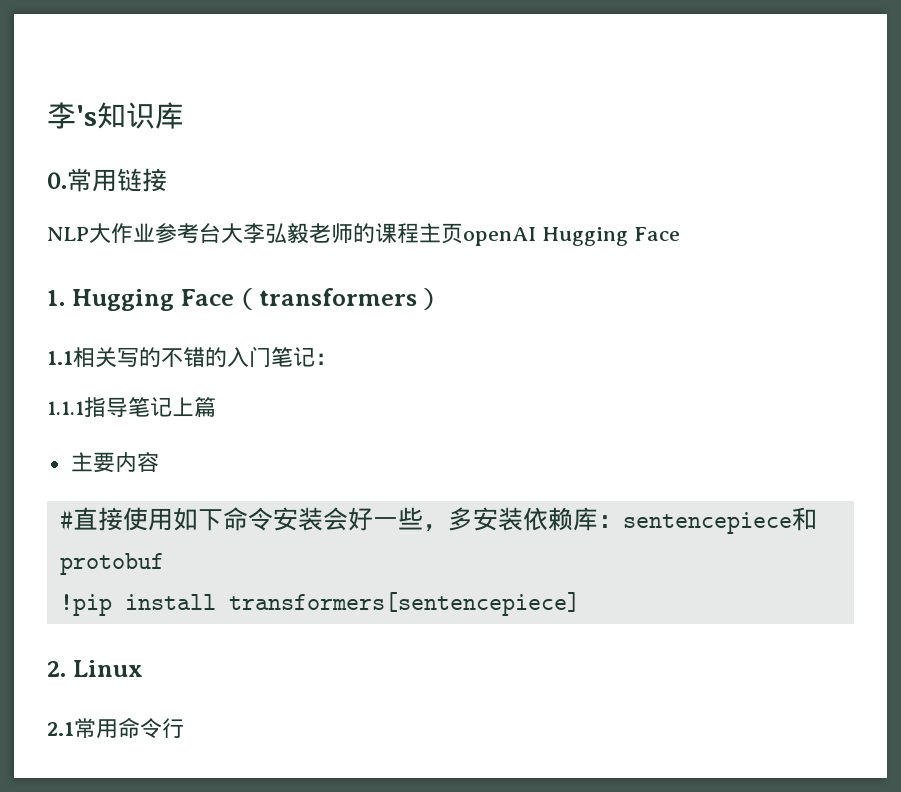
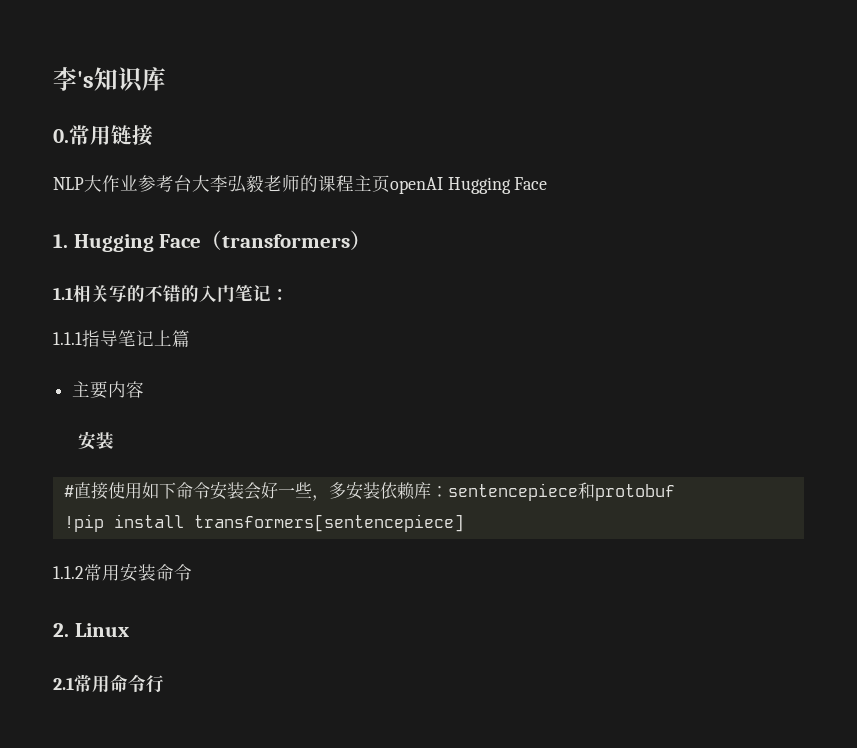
(159, 462) none -> [77,431,114,450] // 安装
(580, 604) none -> [53,563,192,582] // 1.1.2常用安装命令

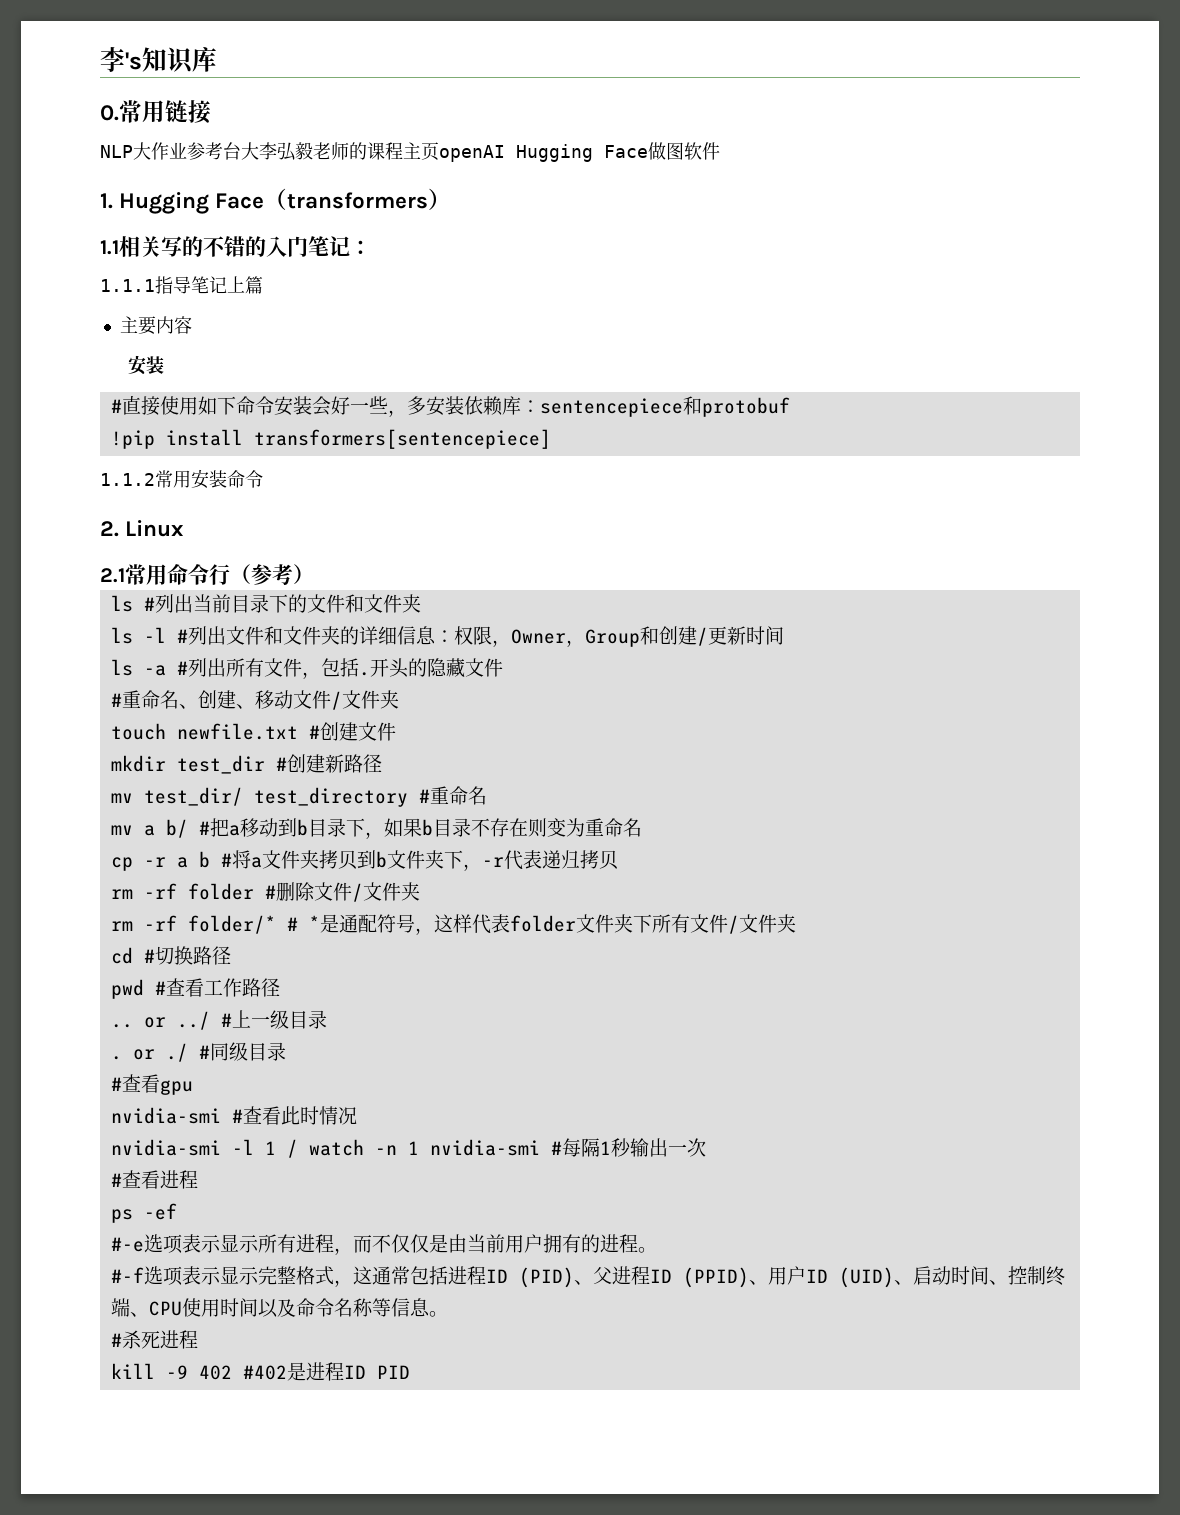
(548, 183) none -> [648,142,720,160] 做图软件
(164, 684) none -> [230,564,314,585] [110,594,421,613] [110,626,784,647] [110,658,503,679] [110,690,399,710] [110,722,396,741] [110,754,382,774] [110,786,487,807] [110,818,642,839] [110,850,618,871] [110,882,420,902] [110,914,796,935] [110,946,231,965] [110,978,280,999] [110,1010,327,1030] [110,1042,286,1062] [110,1074,193,1095] [110,1106,357,1125] [110,1138,706,1158] [110,1170,198,1189] [110,1203,177,1223] [110,1234,657,1255] [110,1266,1065,1288] [110,1298,448,1318] [110,1330,198,1349] [110,1362,410,1381] （参考） // ls #列出当前目录下的文件和文件夹 // ls -l #列出文件和文件夹的详细信息：权限，Owner，Group和创建/更新时间 // ls -a #列出所有文件，包括.开头的隐藏文件 // #重命名、创建、移动文件/文件夹 // touch newfile.txt #创建文件 // mkdir test_dir #创建新路径 // mv test_dir/ test_directory #重命名 // mv a b/ #把a移动到b目录下，如果b目录不存在则变为重命名 // cp -r a b #将a文件夹拷贝到b文件夹下，-r代表递归拷贝 // rm -rf folder #删除文件/文件夹 // rm -rf folder/* # *是通配符号，这样代表folder文件夹下所有文件/文件夹 // cd #切换路径 // pwd #查看工作路径 // .. or ../ #上一级目录 // . or ./ #同级目录 // #查看gpu // nvidia-smi #查看此时情况 // nvidia-smi -l 1 / watch -n 1 nvidia-smi #每隔1秒输出一次 // #查看进程 // ps -ef // #-e选项表示显示所有进程，而不仅仅是由当前用户拥有的进程。 // #-f选项表示显示完整格式，这通常包括进程ID (PID)、父进程ID (PPID)、用户ID (UID)、启动时间、控制终端、CPU使用时间以及命令名称等信息。 // #杀死进程 // kill -9 402 #402是进程ID PID

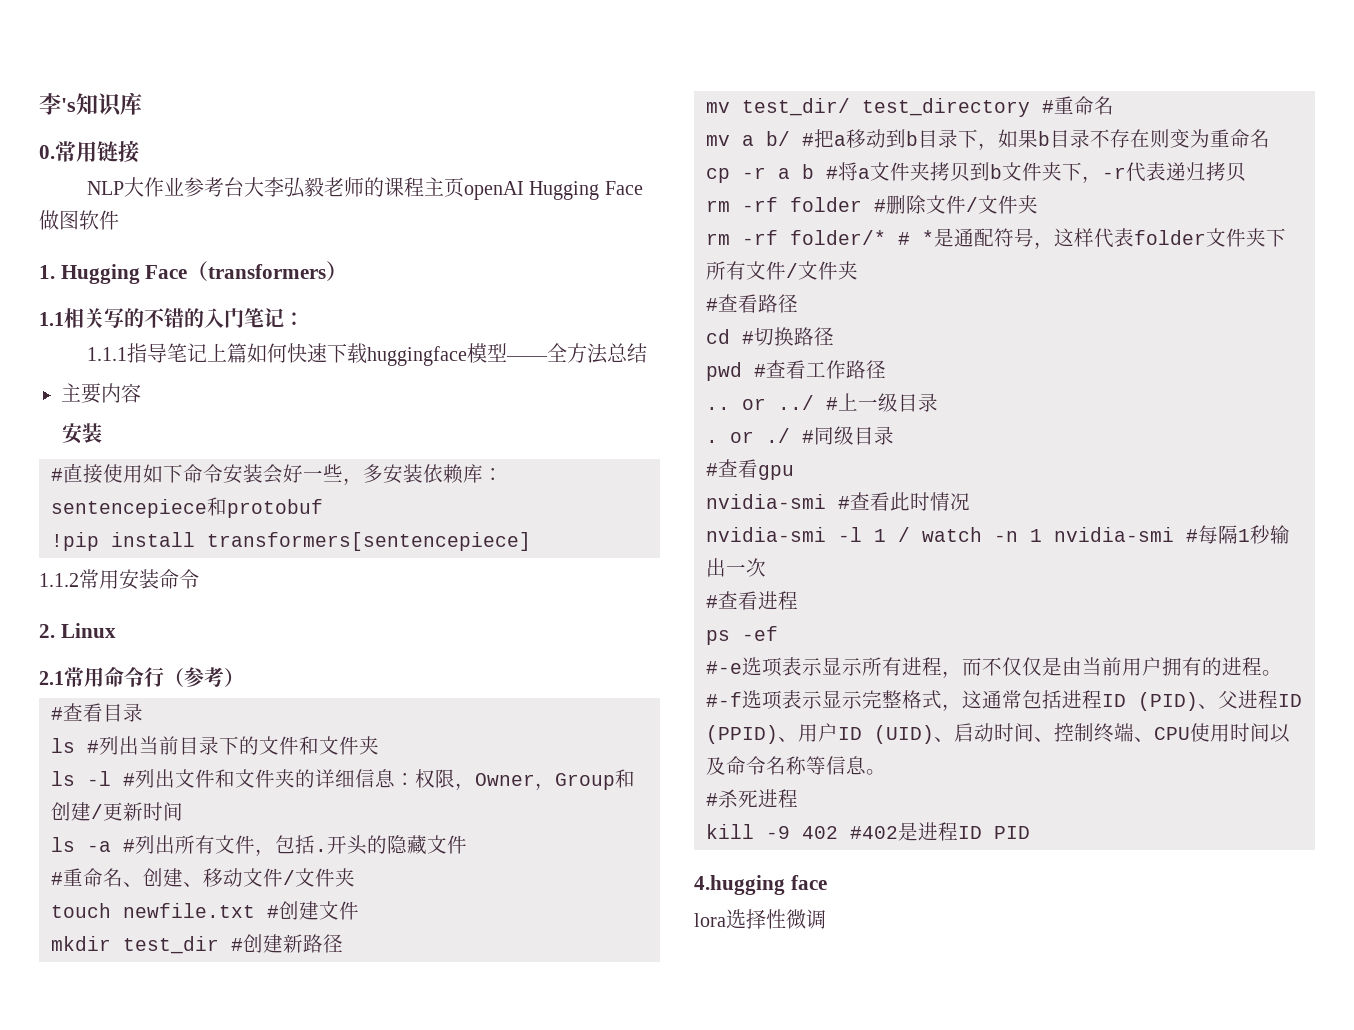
(263, 285) none -> [246,343,647,366] 如何快速下载huggingface模型——全方法总结
(314, 574) none -> [51,703,143,722] // #查看目录
(796, 923) none -> [706,294,798,313] // #查看路径
(410, 1372) none -> [694,875,827,895] [694,909,826,929] // 4.hugging face // lora选择性微调

